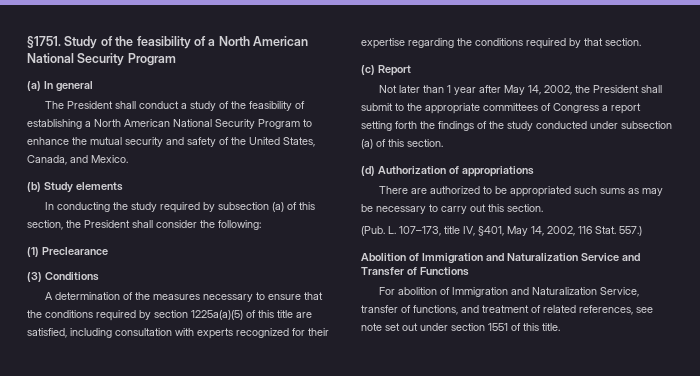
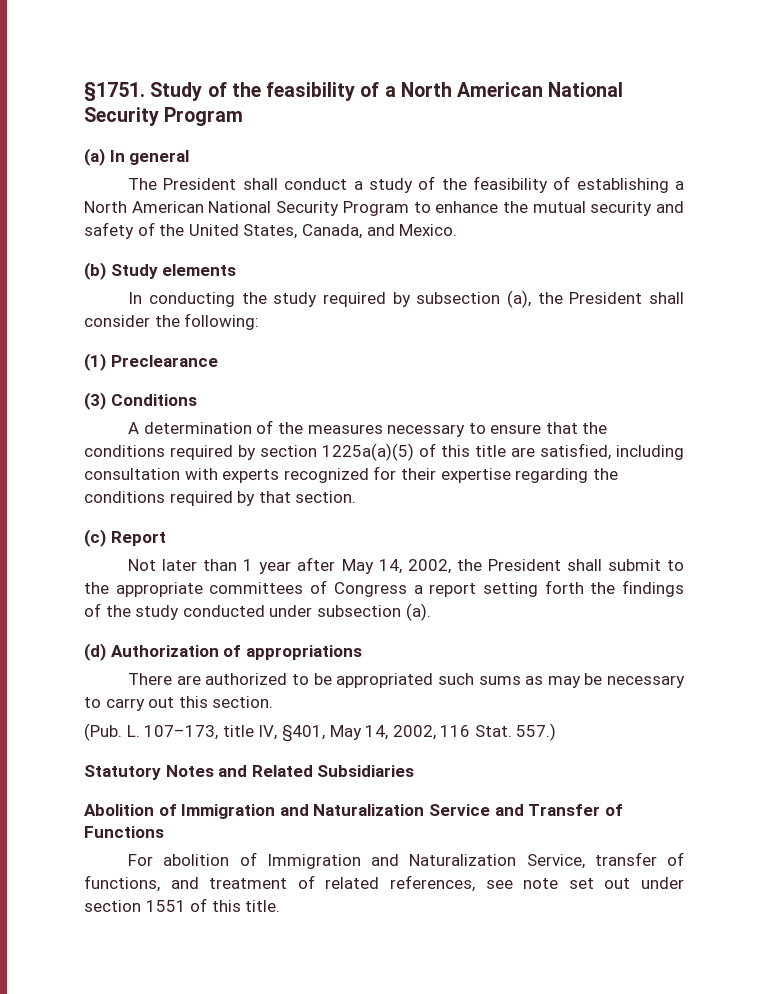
[271,202,315,212] [27,220,63,230] (a) of this section, -> [506,290,531,308] (a),
[361,139,443,149] (a) of this section. -> [405,603,431,621] (a).
(642, 231) none -> [84,765,415,780] // Statutory Notes and Related Subsidiaries

